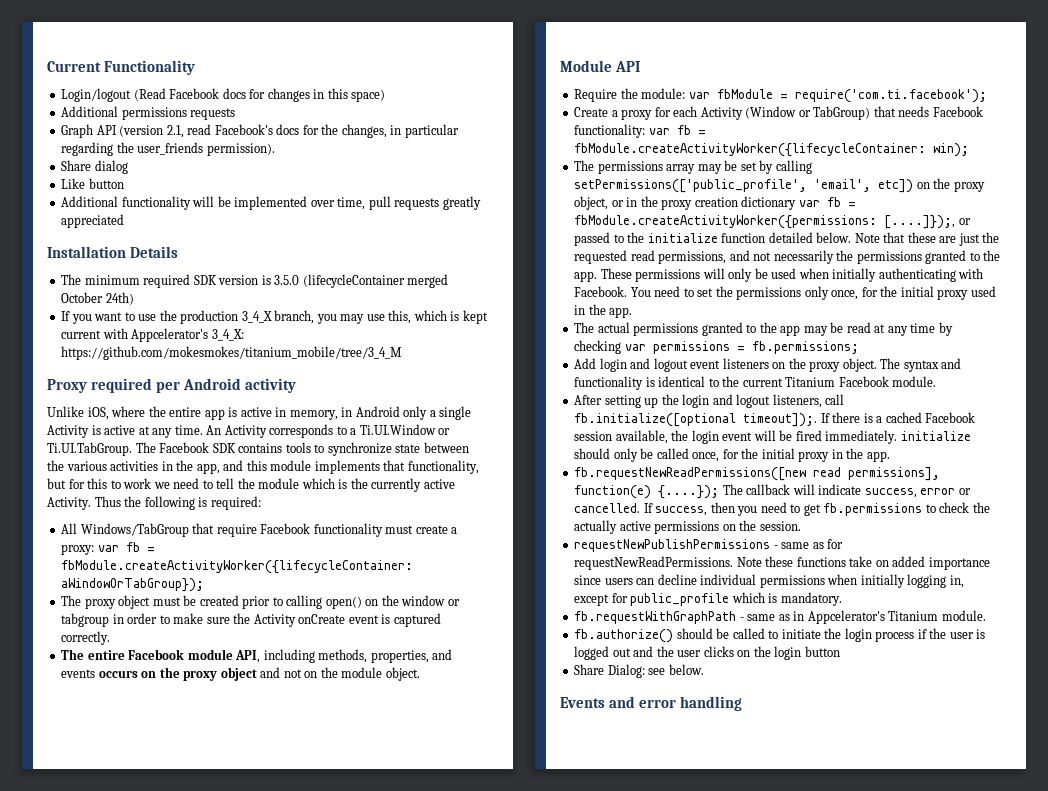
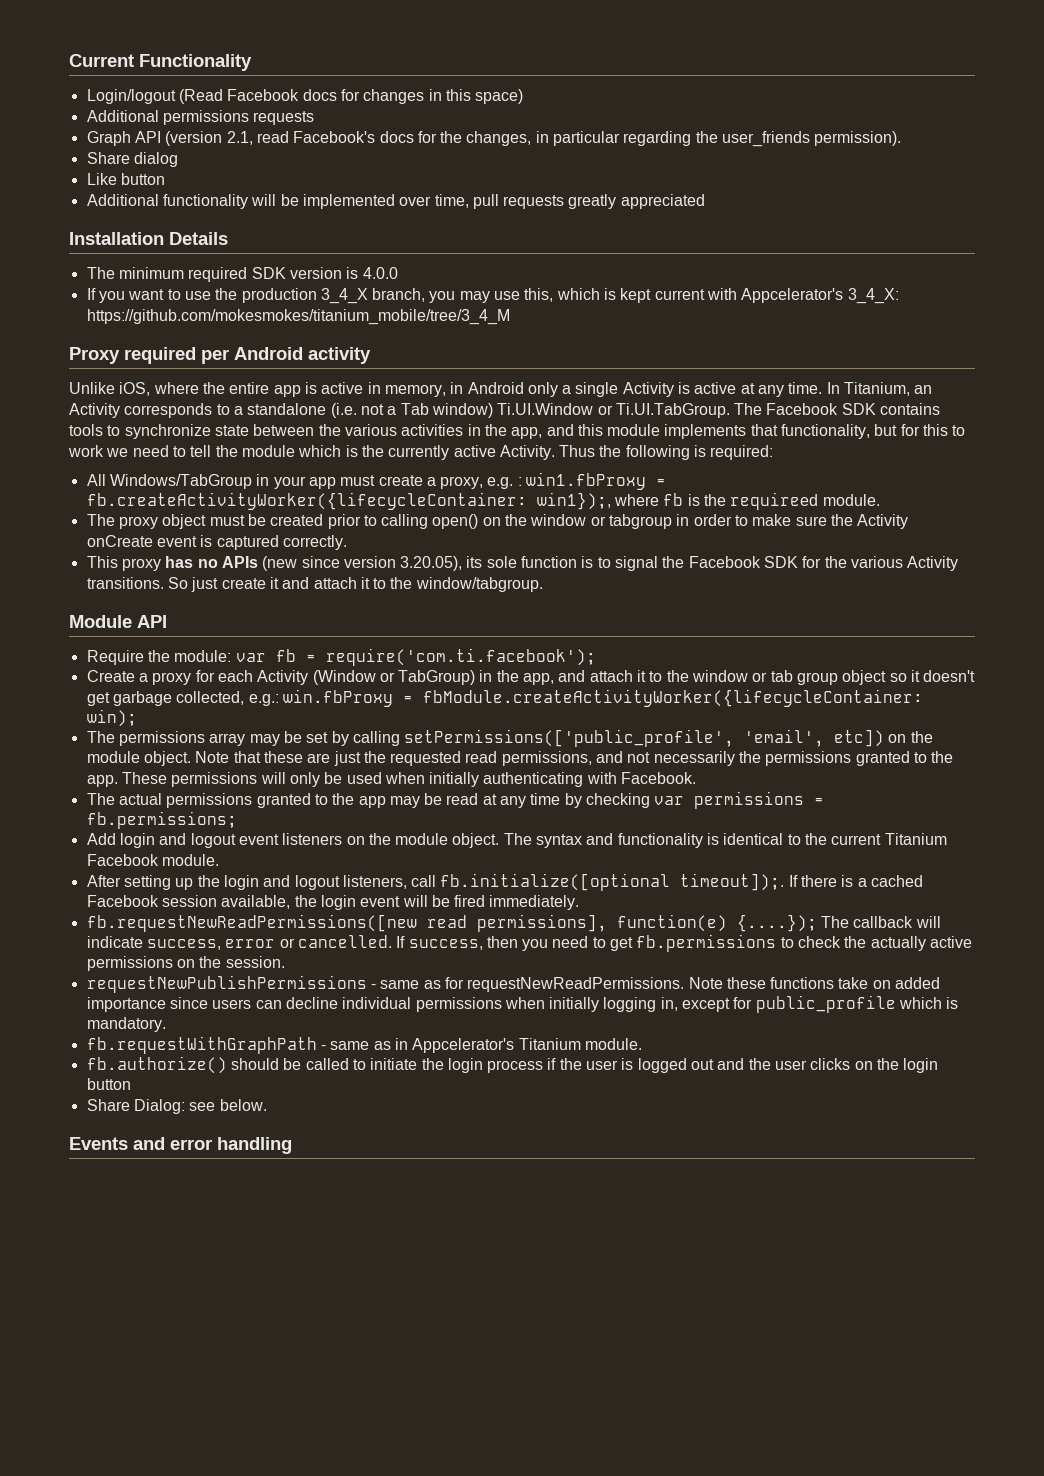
[274,274,449,288] [61,292,134,305] 3.5.0 (lifecycleContainer merged October 24th) -> [362,267,398,279] 4.0.0
[206,425,222,435] An -> [826,382,933,396] In Titanium, an
(357, 431) none -> [247,403,493,418] standalone (i.e. not a Tab window)
[192,523,458,537] [61,542,155,555] [61,560,414,574] [61,578,205,592] that require Facebook functionality must create a proxy: var fb = fbModule.createActivityWorker({lifecycleContainer: aWindowOrTabGroup}); -> [256,472,667,490] [86,492,880,510] in your app must create a proxy, e.g. : win1.fbProxy = fb.createActivityWorker({lifecycleContainer: win1});, where fb is the requireed module.
[61,649,453,663] [61,667,420,681] The entire Facebook module API, including methods, properties, and events occurs on the proxy object and not on the module object. -> [86,556,959,571] [86,577,543,592] This proxy has no APIs (new since version 3.20.05), its sole function is to signal the Facebook SDK for the various Activity transitions. So just create it and attach it to the window/tabgroup.
[716,89,773,99] fbModule -> [275,649,296,662] fb
[873,106,983,117] [574,124,691,138] that needs Facebook functionality: var fb -> [479,670,976,685] [86,689,393,707] in the app, and attach it to the window or tab group object so it doesn't get garbage collected, e.g.: win.fbProxy
[953,181,985,192] [574,196,856,210] [574,215,971,229] [574,232,852,246] proxy object, or in the proxy creation dictionary var fb = fbModule.createActivityWorker({permissions: [....]});, or passed to the initialize function detailed below. -> [86,751,191,766] module object.
[630,286,996,300] [574,304,633,318] You need to set the permissions only once, for the initial proxy used in the app. -> (697, 778) none
[809,361,841,372] proxy -> [395,833,449,845] module
[900,431,971,441] [574,448,890,462] initialize should only be called once, for the initial proxy in the app. -> (580, 902) none

